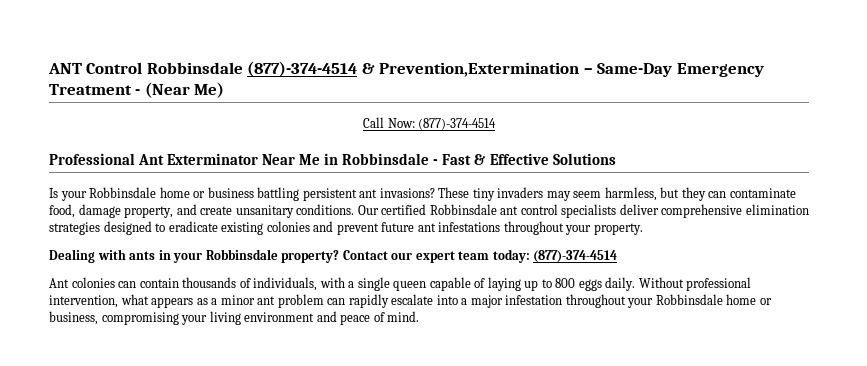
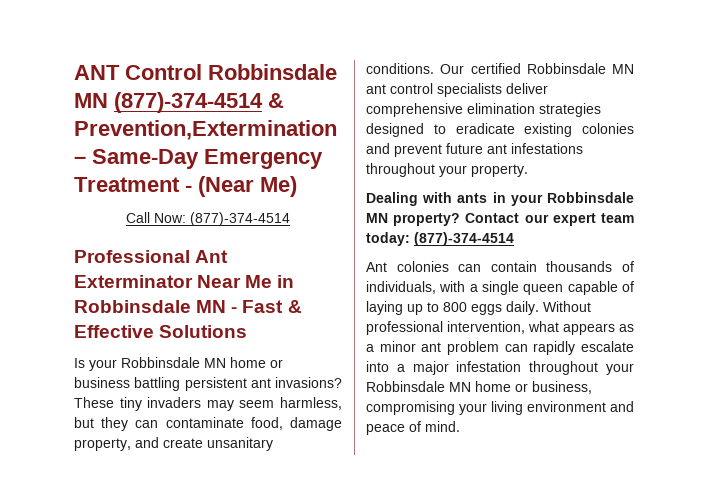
(243, 68) none -> [74,93,108,108] MN
(430, 159) none -> [196,300,227,313] MN
(157, 192) none -> [204,358,226,368] MN
(497, 209) none -> [612,64,634,74] MN
(278, 254) none -> [366,213,388,223] MN
(723, 299) none -> [449,382,471,392] MN

